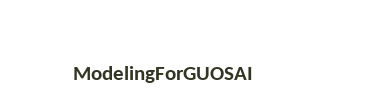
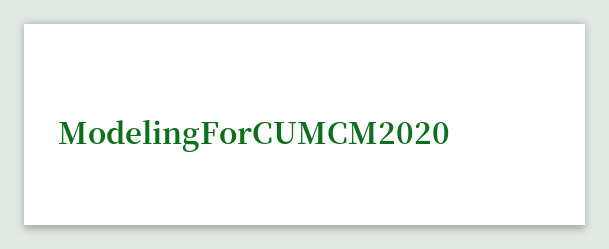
[73,66,253,83] ModelingForGUOSAI -> [58,119,450,152] ModelingForCUMCM2020

